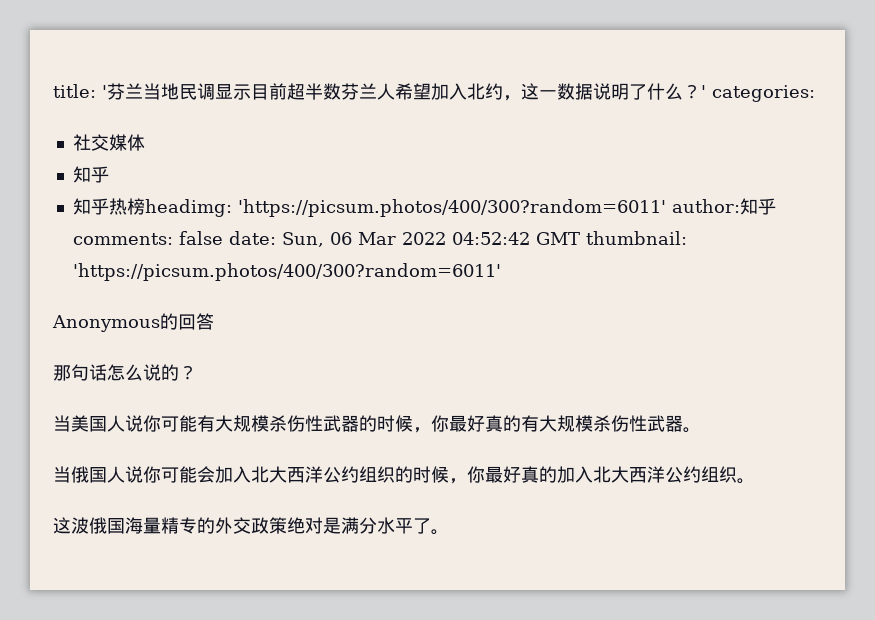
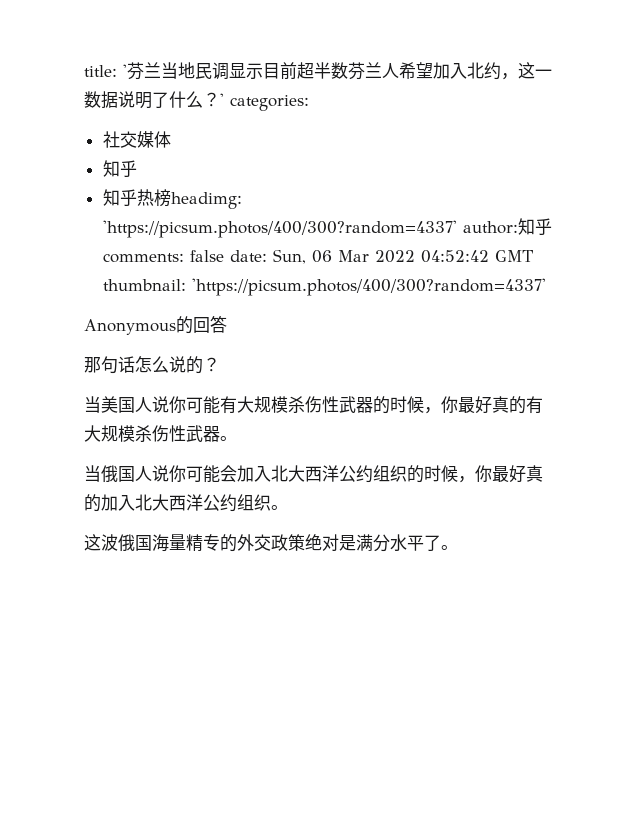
[237,199,666,217] 'https://picsum.photos/400/300?random=6011' -> [102,220,457,238] 'https://picsum.photos/400/300?random=4337'
[72,263,501,281] 'https://picsum.photos/400/300?random=6011' -> [191,278,546,296] 'https://picsum.photos/400/300?random=4337'

